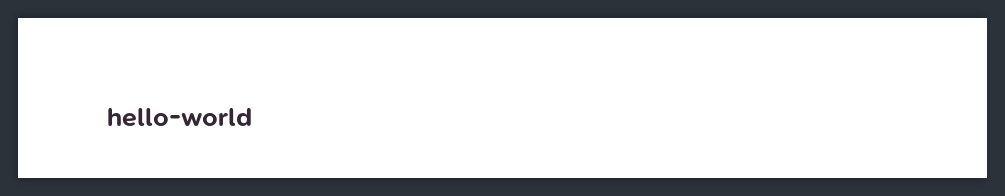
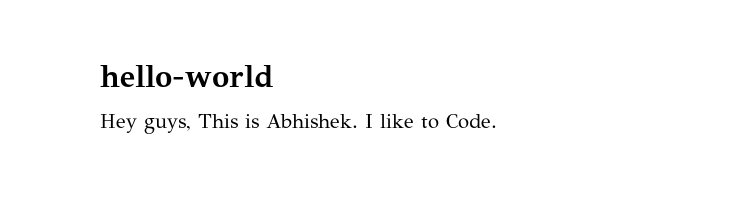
(252, 117) none -> [100,114,497,134] // Hey guys, This is Abhishek. I like to Code.

